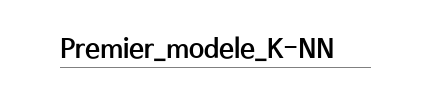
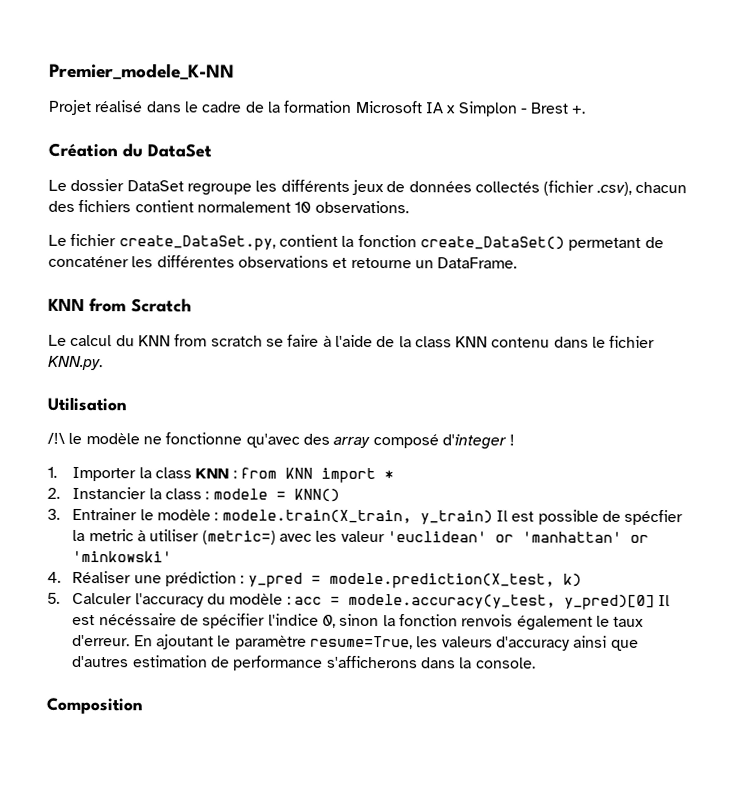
(334, 49) none -> [48,99,587,117] [48,142,212,158] [48,178,687,196] [48,199,409,214] [48,233,664,251] [48,255,518,269] [48,298,192,313] [48,334,656,349] [48,355,103,371] [47,396,127,412] [47,432,516,450] [47,466,394,484] [47,486,340,502] [47,507,684,526] [72,529,649,545] [72,550,173,563] [47,570,582,589] [47,592,671,610] [72,613,645,631] [72,634,639,651] [72,655,536,671] [46,697,143,715] // Projet réalisé dans le cadre de la formation Microsoft IA x Simplon - Brest +. // Création du DataSet // Le dossier DataSet regroupe les différents jeux de données collectés (fichier .csv), chacun des fichiers contient normalement 10 observations. // Le fichier create_DataSet.py, contient la fonction create_DataSet() permetant de concaténer les différentes observations et retourne un DataFrame. // KNN from Scratch // Le calcul du KNN from scratch se faire à l'aide de la class KNN contenu dans le fichier KNN.py. // Utilisation // /!\ le modèle ne fonctionne qu'avec des array composé d'integer ! // 1. Importer la class KNN : from KNN import * // 2. Instancier la class : modele = KNN() // 3. Entrainer le modèle : modele.train(X_train, y_train) Il est possible de spécfier la metric à utiliser (metric=) avec les valeur 'euclidean' or 'manhattan' or 'minkowski' // 4. Réaliser une prédiction : y_pred = modele.prediction(X_test, k) // 5. Calculer l'accuracy du modèle : acc = modele.accuracy(y_test, y_pred)[0] Il est nécéssaire de spécifier l'indice 0, sinon la fonction renvois également le taux d'erreur. En ajoutant le paramètre resume=True, les valeurs d'accuracy ainsi que d'autres estimation de performance s'afficherons dans la console. // Composition

